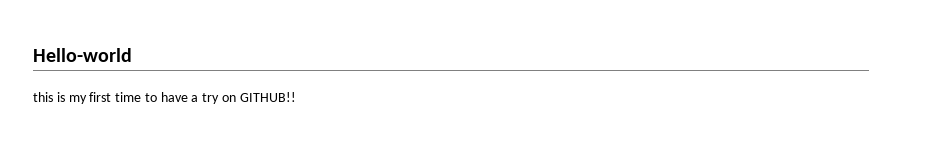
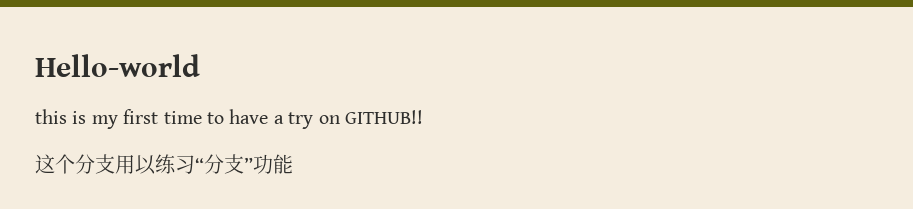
(296, 97) none -> [35,154,293,175] // 这个分支用以练习“分支”功能

